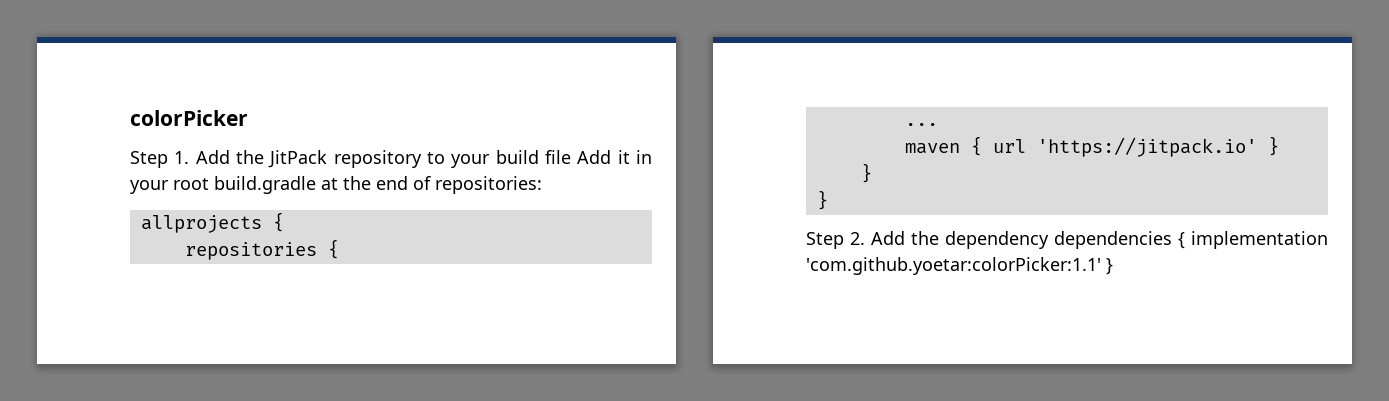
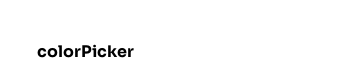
[130,150,652,168] [130,176,542,194] [140,212,284,233] [184,239,339,260] [904,123,938,126] [904,136,1279,157] [860,163,872,183] [816,190,828,210] [806,231,1328,249] [806,257,1113,275] // Step 1. Add the JitPack repository to your build file Add it in your root build.gradle at the end of repositories: // allprojects { // repositories { // ... // maven { url 'https://jitpack.io' } // } // } // Step 2. Add the dependency dependencies { implementation 'com.github.yoetar:colorPicker:1.1' } -> (134, 51) none

